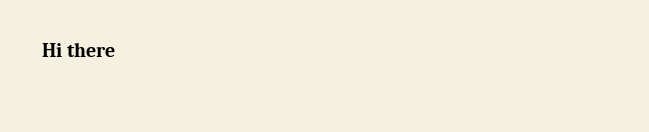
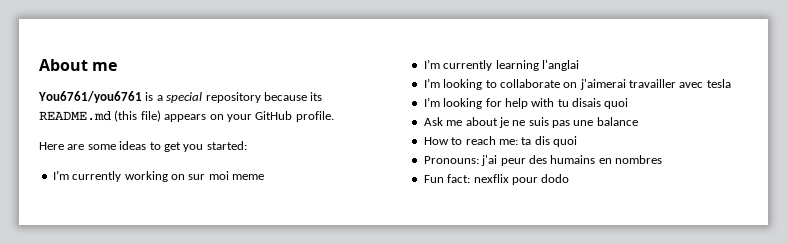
[42,42,116,57] Hi there -> [39,59,118,71] [38,91,323,103] [39,110,334,122] [39,141,247,152] [52,170,264,182] [423,59,579,71] [423,78,731,90] [423,97,629,109] [423,117,638,128] [423,136,577,147] [423,155,662,166] [423,174,570,185] About me // You6761/you6761 is a special repository because its README.md (this file) appears on your GitHub profile. // Here are some ideas to get you started: // I’m currently working on sur moi meme // I’m currently learning l'anglai // I’m looking to collaborate on j'aimerai travailler avec tesla // I’m looking for help with tu disais quoi // Ask me about je ne suis pas une balance // How to reach me: ta dis quoi // Pronouns: j'ai peur des humains en nombres // Fun fact: nexflix pour dodo

